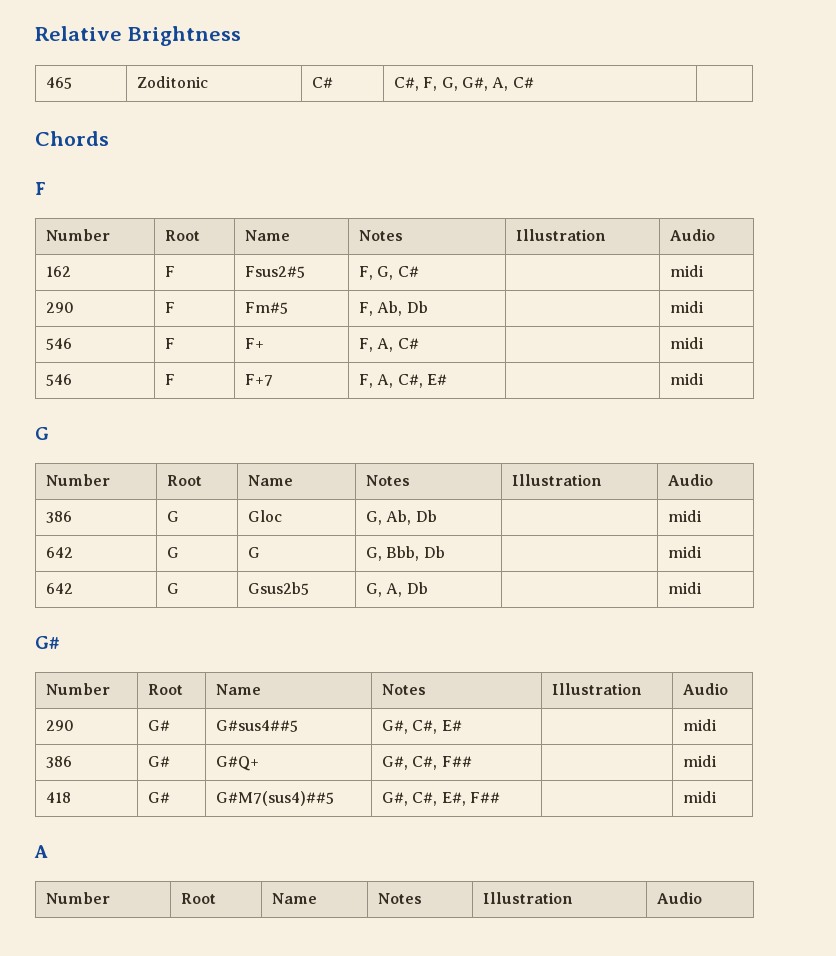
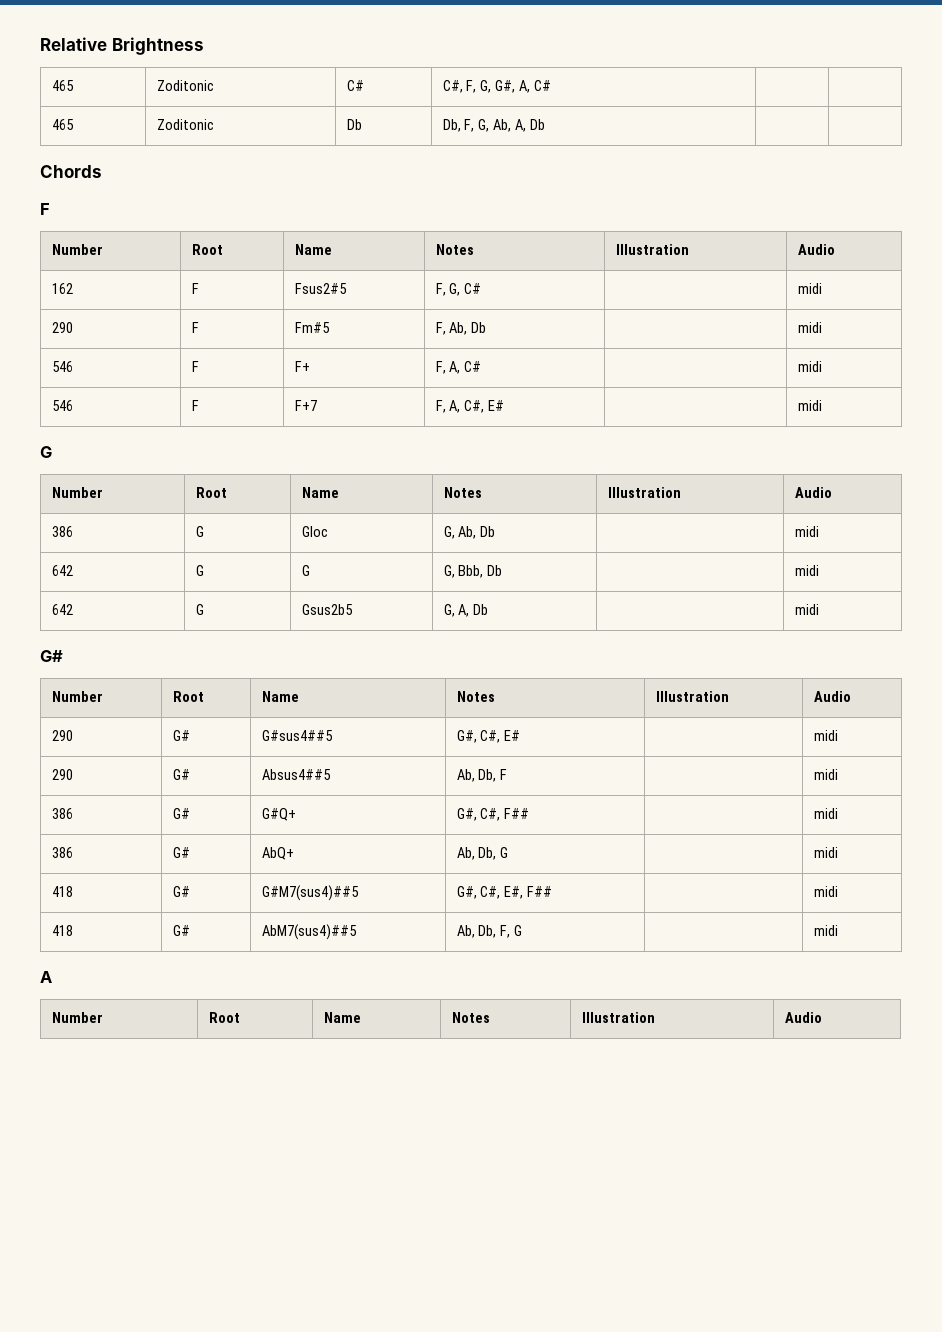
(534, 82) none -> [51,119,74,130] [156,119,214,130] [346,119,362,130] [442,119,546,132] | // 465 | Zoditonic | Db | Db, F, G, Ab, A, Db | |
(718, 725) none -> [51,769,73,780] [172,769,190,780] [261,769,331,780] [456,769,508,782] [813,769,838,780] // 290 | G# | Absus4##5 | Ab, Db, F | | midi
(718, 761) none -> [51,847,73,858] [172,847,190,858] [261,847,294,860] [456,847,509,860] [813,847,838,858] // 386 | G# | AbQ+ | Ab, Db, G | | midi
(718, 797) none -> [51,925,73,936] [172,925,190,936] [261,924,357,940] [456,925,523,938] [813,925,838,936] // 418 | G# | AbM7(sus4)##5 | Ab, Db, F, G | | midi

